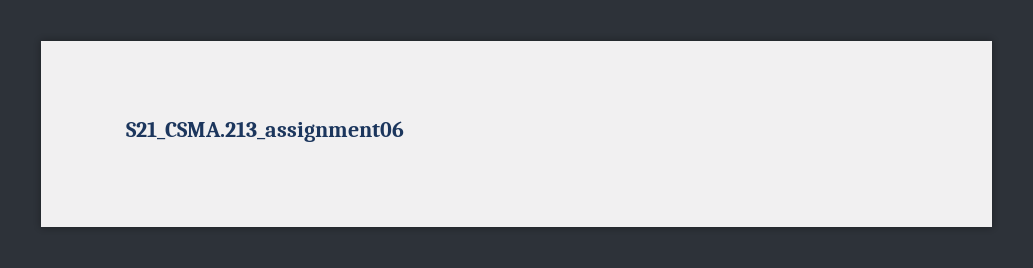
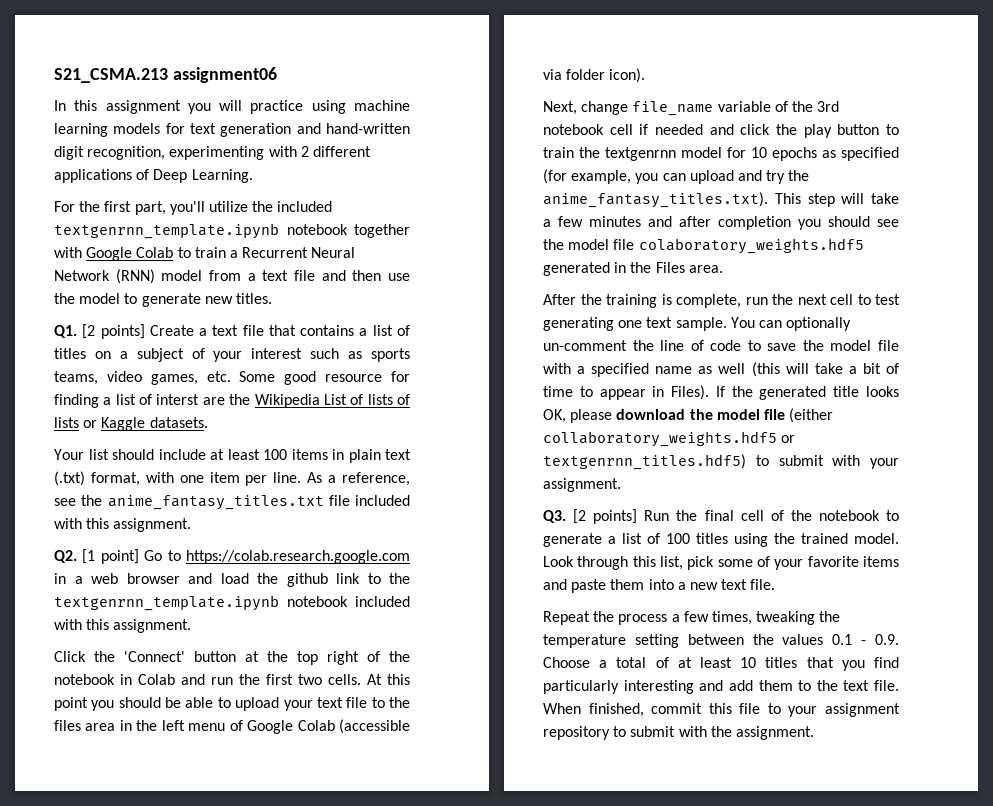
[126,121,404,142] S21_CSMA.213_assignment06 -> [54,67,277,83] [54,100,410,114] [54,123,410,137] [54,146,371,160] [54,169,253,183] [54,201,333,215] [54,223,410,239] [54,247,356,261] [54,269,410,284] [54,293,272,307] [54,324,410,339] [54,348,411,362] [54,371,410,385] [54,394,411,408] [54,417,208,431] [54,449,411,463] [54,471,410,486] [54,495,410,510] [54,518,192,532] [54,549,410,564] [54,573,410,587] [54,595,410,611] [54,619,192,633] [54,651,410,665] [54,674,410,685] [54,697,411,711] [54,719,411,734] [543,68,646,83] [543,101,840,116] [543,124,899,138] [543,147,899,161] [543,169,810,184] [543,192,899,208] [543,216,899,230] [543,238,864,254] [543,262,723,276] [543,294,900,308] [543,317,852,331] [543,340,899,351] [543,362,899,377] [543,385,899,400] [543,408,834,423] [543,431,796,447] [543,454,899,470] [543,478,621,492] [543,509,899,524] [543,533,899,547] [543,556,899,570] [543,579,776,593] [543,611,841,625] [543,634,899,648] [543,657,899,671] [543,680,899,694] [543,703,900,717] [543,726,814,740] S21_CSMA.213 assignment06 // In this assignment you will practice using machine learning models for text generation and hand-written digit recognition, experimenting with 2 different applications of Deep Learning. // For the first part, you'll utilize the included textgenrnn_template.ipynb notebook together with Google Colab to train a Recurrent Neural Network (RNN) model from a text file and then use the model to generate new titles. // Q1. [2 points] Create a text file that contains a list of titles on a subject of your interest such as sports teams, video games, etc. Some good resource for finding a list of interst are the Wikipedia List of lists of lists or Kaggle datasets. // Your list should include at least 100 items in plain text (.txt) format, with one item per line. As a reference, see the anime_fantasy_titles.txt file included with this assignment. // Q2. [1 point] Go to https://colab.research.google.com in a web browser and load the github link to the textgenrnn_template.ipynb notebook included with this assignment. // Click the 'Connect' button at the top right of the notebook in Colab and run the first two cells. At this point you should be able to upload your text file to the files area in the left menu of Google Colab (accessible via folder icon). // Next, change file_name variable of the 3rd notebook cell if needed and click the play button to train the textgenrnn model for 10 epochs as specified (for example, you can upload and try the anime_fantasy_titles.txt). This step will take a few minutes and after completion you should see the model file colaboratory_weights.hdf5 generated in the Files area. // After the training is complete, run the next cell to test generating one text sample. You can optionally un-comment the line of code to save the model file with a specified name as well (this will take a bit of time to appear in Files). If the generated title looks OK, please download the model file (either collaboratory_weights.hdf5 or textgenrnn_titles.hdf5) to submit with your assignment. // Q3. [2 points] Run the final cell of the notebook to generate a list of 100 titles using the trained model. Look through this list, pick some of your favorite items and paste them into a new text file. // Repeat the process a few times, tweaking the temperature setting between the values 0.1 - 0.9. Choose a total of at least 10 titles that you find particularly interesting and add them to the text file. When finished, commit this file to your assignment repository to submit with the assignment.

